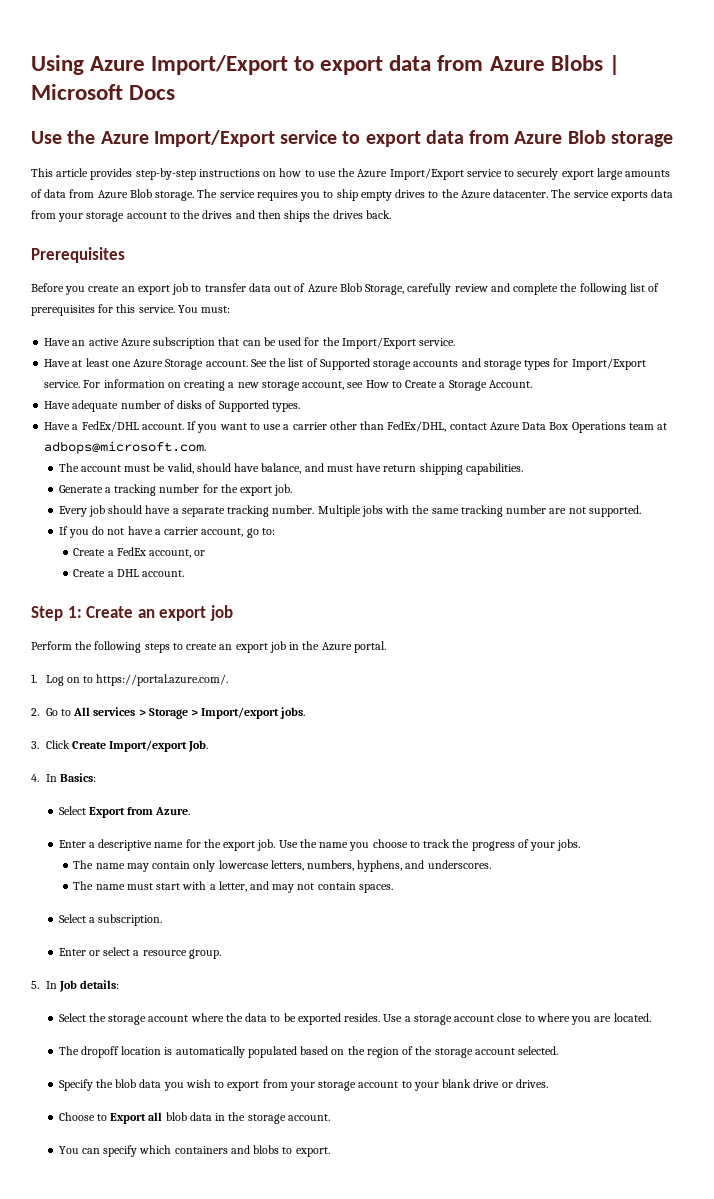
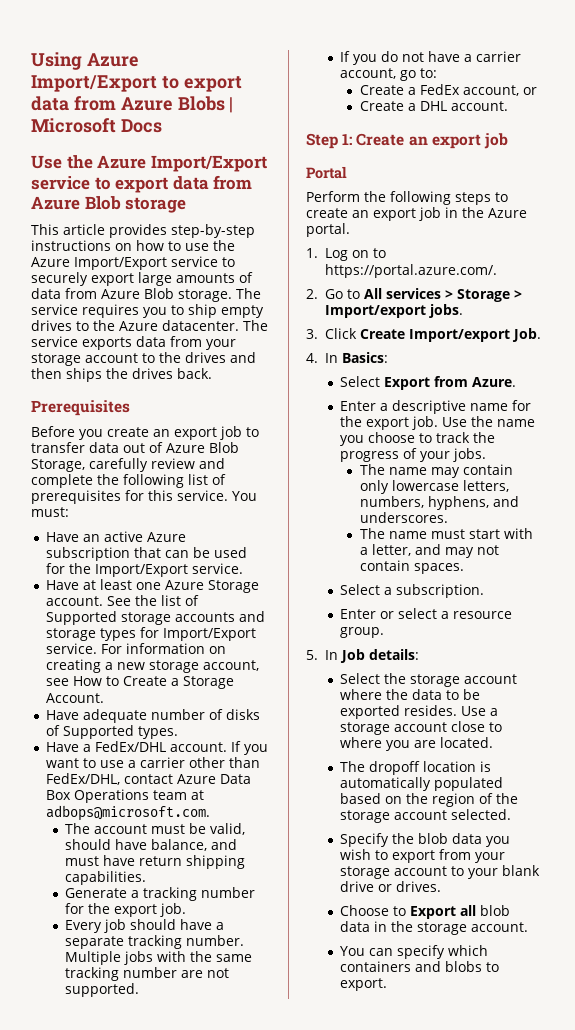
(233, 613) none -> [306,166,347,179] // Portal

